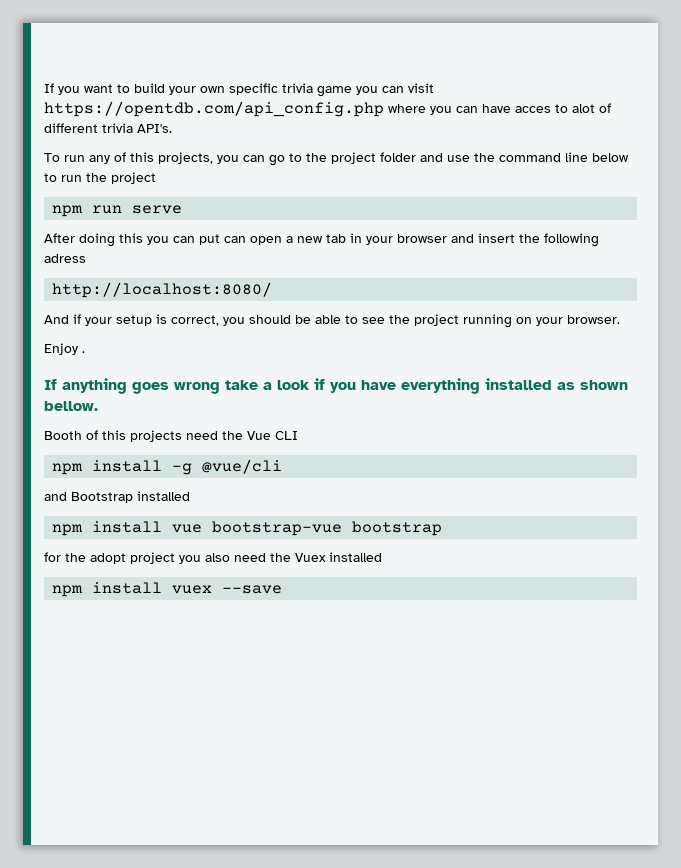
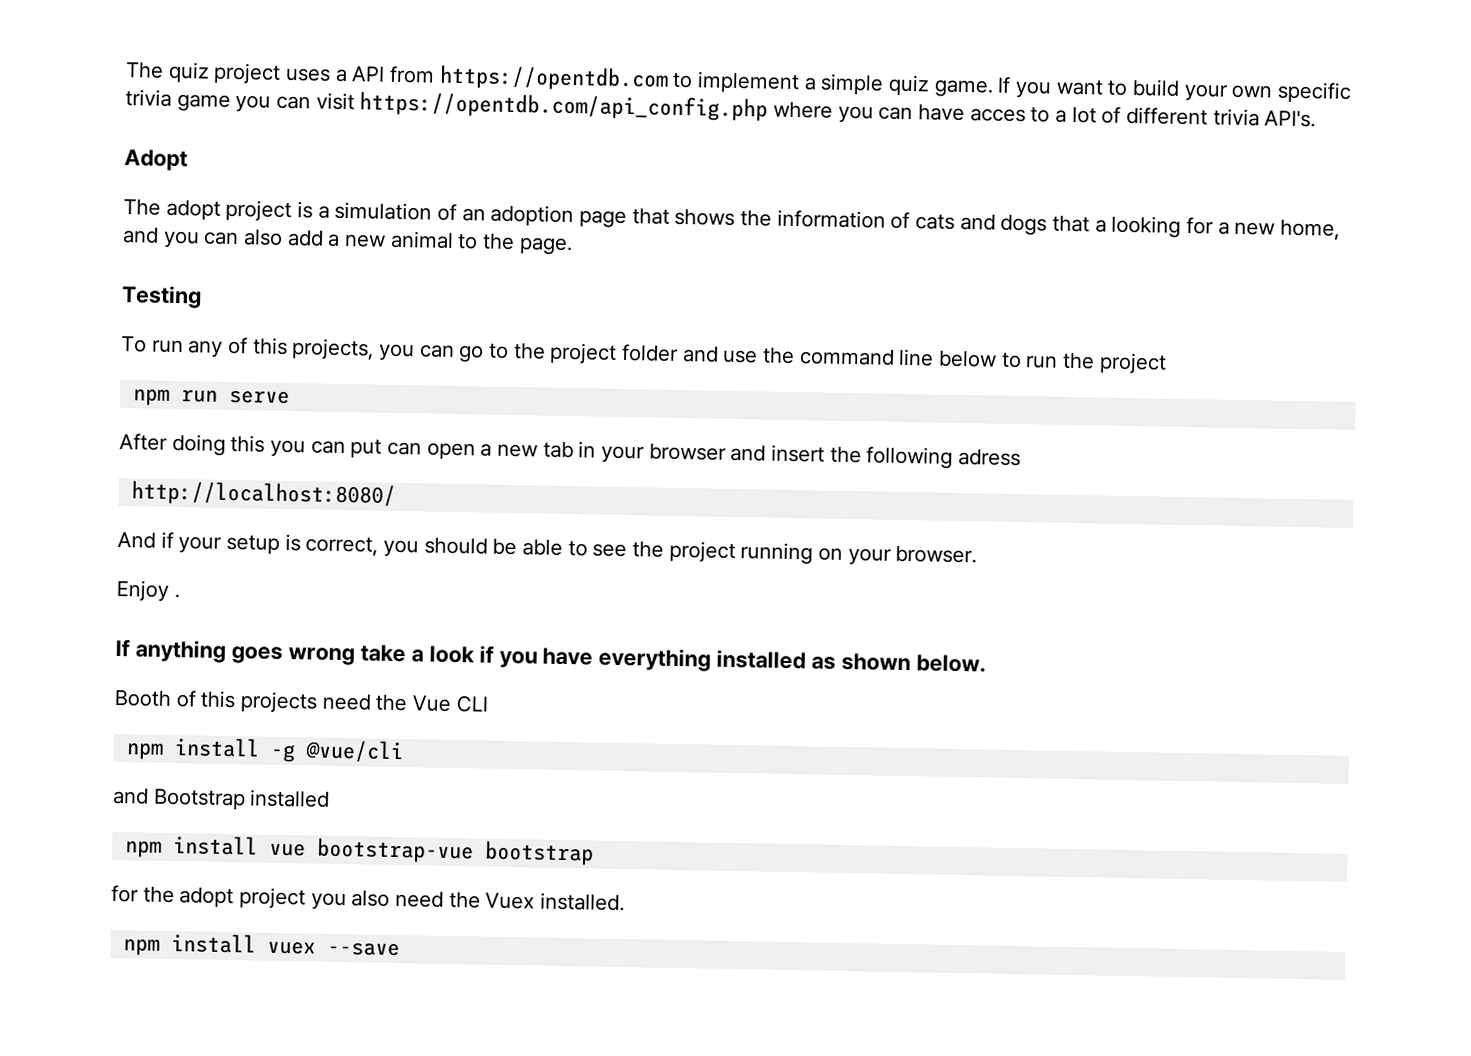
(44, 88) none -> [125,61,994,98] The quiz project uses a API from https://opentdb.com to implement a simple quiz game.
[572,104,595,113] alot -> [1055,106,1097,124] a lot
(172, 128) none -> [124,149,188,172] [123,199,1341,241] [122,227,573,256] [121,285,202,309] // Adopt // The adopt project is a simulation of an adoption page that shows the information of cats and dogs that a looking for a new home, and you can also add a new animal to the page. // Testing
[44,401,98,411] bellow. -> [916,654,987,673] below.
[329,552,382,562] installed -> [540,892,626,912] installed.

